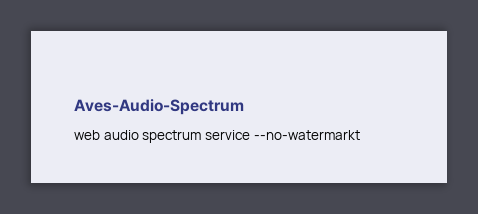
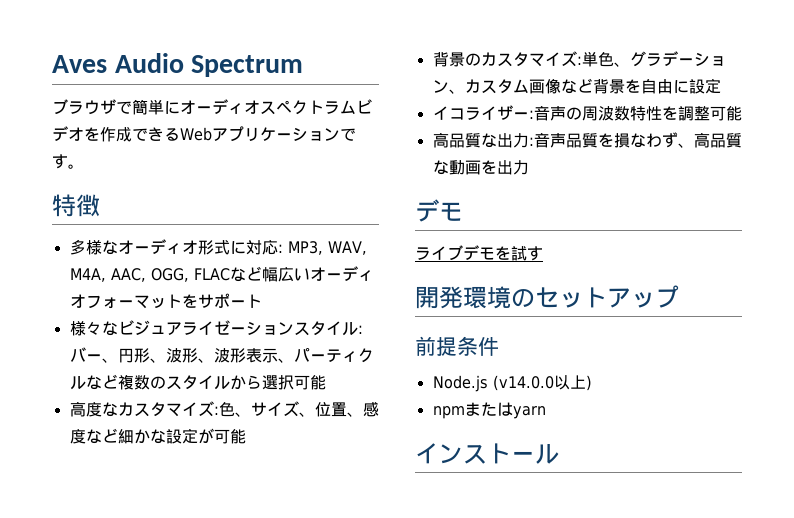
[74,99,244,115] [74,130,360,143] Aves-Audio-Spectrum // web audio spectrum service --no-watermarkt -> [52,53,304,77] [52,99,372,115] [52,126,356,142] [52,154,84,169] [52,194,100,217] [69,239,367,255] [69,266,374,282] [69,293,262,309] [69,320,363,336] [69,347,374,363] [69,374,326,390] [69,401,379,417] [69,428,246,444] [432,51,726,67] [432,78,721,94] [432,105,742,121] [432,132,742,148] [432,160,529,175] [415,199,463,222] [415,245,543,261] [415,285,679,309] [415,336,499,356] [432,375,592,392] [432,402,546,419] [415,443,559,464] Aves Audio Spectrum // ブラウザで簡単にオーディオスペクトラムビデオを作成できるWebアプリケーションです。 // 特徴 // 多様なオーディオ形式に対応: MP3, WAV, M4A, AAC, OGG, FLACなど幅広いオーディオフォーマットをサポート // 様々なビジュアライゼーションスタイル:バー、円形、波形、波形表示、パーティクルなど複数のスタイルから選択可能 // 高度なカスタマイズ:色、サイズ、位置、感度など細かな設定が可能 // 背景のカスタマイズ:単色、グラデーション、カスタム画像など背景を自由に設定 // イコライザー:音声の周波数特性を調整可能 // 高品質な出力:音声品質を損なわず、高品質な動画を出力 // デモ // ライブデモを試す // 開発環境のセットアップ // 前提条件 // Node.js (v14.0.0以上) // npmまたはyarn // インストール

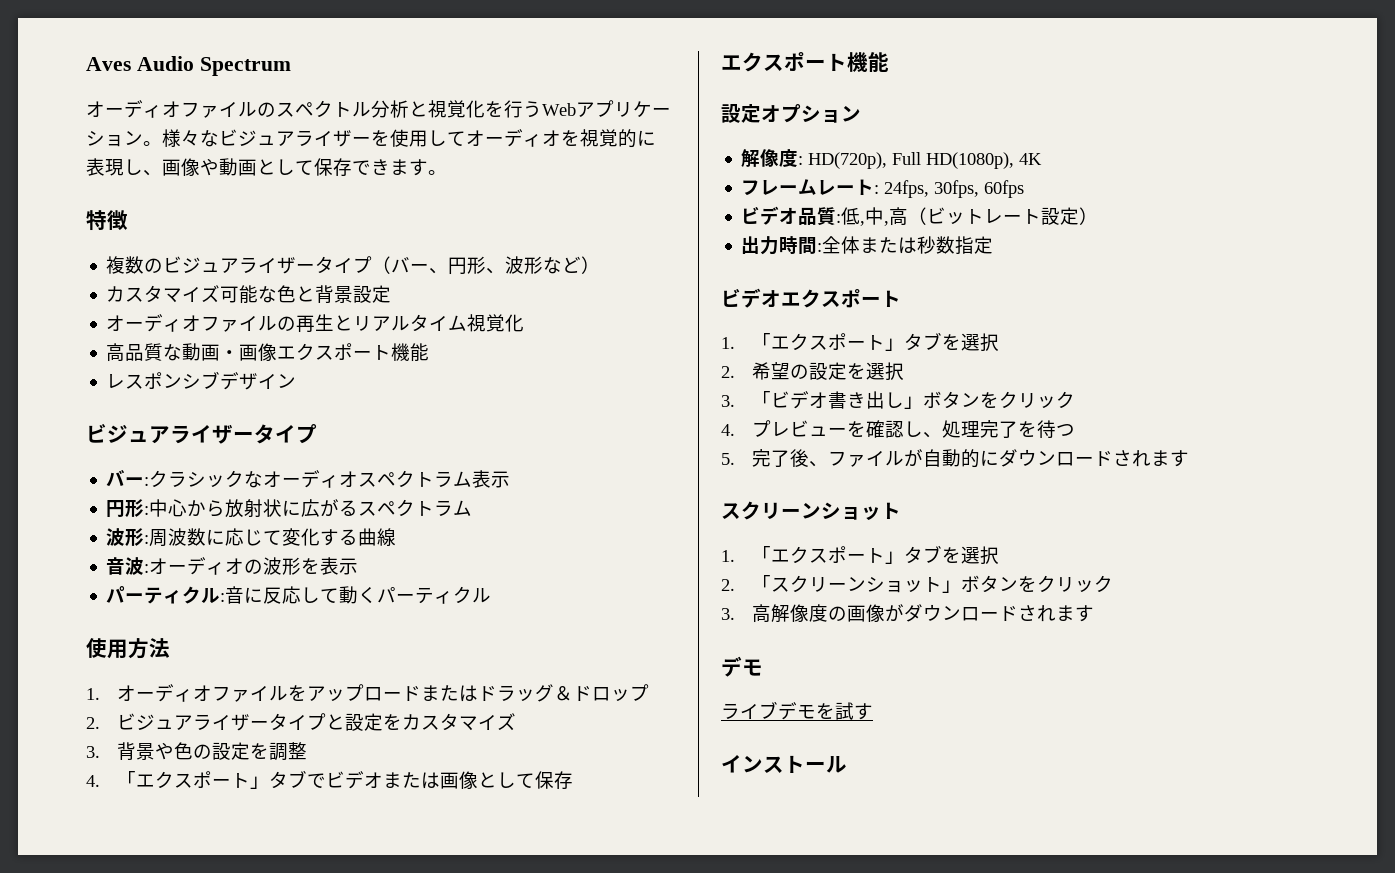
[52,99,180,115] ブラウザで簡単に -> [86,100,671,118] [86,129,656,148] [86,158,447,176] [86,210,128,231] [106,256,601,275] [106,285,392,304] [106,314,525,333] [106,343,430,362] [106,371,297,390] [86,424,317,444] [106,470,264,488] オーディオファイルのスペクトル分析と視覚化を行うWebアプリケーション。様々なビジュアライザーを使用してオーディオを視覚的に表現し、画像や動画として保存できます。 // 特徴 // 複数のビジュアライザータイプ（バー、円形、波形など） // カスタマイズ可能な色と背景設定 // オーディオファイルの再生とリアルタイム視覚化 // 高品質な動画・画像エクスポート機能 // レスポンシブデザイン // ビジュアライザータイプ // バー:クラシックな
[356,99,372,114] [52,126,356,142] [52,154,84,169] [52,194,100,217] [69,239,367,255] [69,266,374,282] [69,293,262,309] [69,320,363,336] [69,347,374,363] [69,374,326,390] [69,401,379,417] [69,428,246,444] [432,51,726,67] [432,78,721,94] [432,105,742,121] [432,132,742,148] [432,160,529,175] ビデオを作成できるWebアプリケーションです。 // 特徴 // 多様なオーディオ形式に対応: MP3, WAV, M4A, AAC, OGG, FLACなど幅広いオーディオフォーマットをサポート // 様々なビジュアライゼーションスタイル:バー、円形、波形、波形表示、パーティクルなど複数のスタイルから選択可能 // 高度なカスタマイズ:色、サイズ、位置、感度など細かな設定が可能 // 背景のカスタマイズ:単色、グラデーション、カスタム画像など背景を自由に設定 // イコライザー:音声の周波数特性を調整可能 // 高品質な出力:音声品質を損なわず、高品質な動画を出力 -> [472,470,511,488] [106,499,473,518] [106,528,397,547] [106,557,359,575] [106,586,492,604] [86,638,170,659] [86,684,649,702] [86,713,516,731] [86,742,307,761] [86,770,573,789] [721,52,889,72] [721,104,861,123] [741,149,1043,169] [741,179,1025,198] [741,206,1099,226] [741,236,994,255] [721,288,901,308] [721,332,999,352] [721,362,904,381] [721,391,1075,409] [721,420,1075,439] [721,449,1189,468] [721,501,901,520] [721,545,999,565] [721,575,1113,593] [721,604,1094,623] 表示 // 円形:中心から放射状に広がるスペクトラム // 波形:周波数に応じて変化する曲線 // 音波:オーディオの波形を表示 // パーティクル:音に反応して動くパーティクル // 使用方法 // 1.オーディオファイルをアップロードまたはドラッグ＆ドロップ // 2.ビジュアライザータイプと設定をカスタマイズ // 3.背景や色の設定を調整 // 4.「エクスポート」タブでビデオまたは画像として保存 // エクスポート機能 // 設定オプション // 解像度: HD(720p), Full HD(1080p), 4K // フレームレート: 24fps, 30fps, 60fps // ビデオ品質:低,中,高（ビットレート設定） // 出力時間:全体または秒数指定 // ビデオエクスポート // 1.「エクスポート」タブを選択 // 2.希望の設定を選択 // 3.「ビデオ書き出し」ボタンをクリック // 4.プレビューを確認し、処理完了を待つ // 5.完了後、ファイルが自動的にダウンロードされます // スクリーンショット // 1.「エクスポート」タブを選択 // 2.「スクリーンショット」ボタンをクリック // 3.高解像度の画像がダウンロードされます
[415,285,679,309] [415,336,499,356] [432,375,592,392] [432,402,546,419] // 開発環境のセットアップ // 前提条件 // Node.js (v14.0.0以上) // npmまたはyarn -> (873, 711) none

